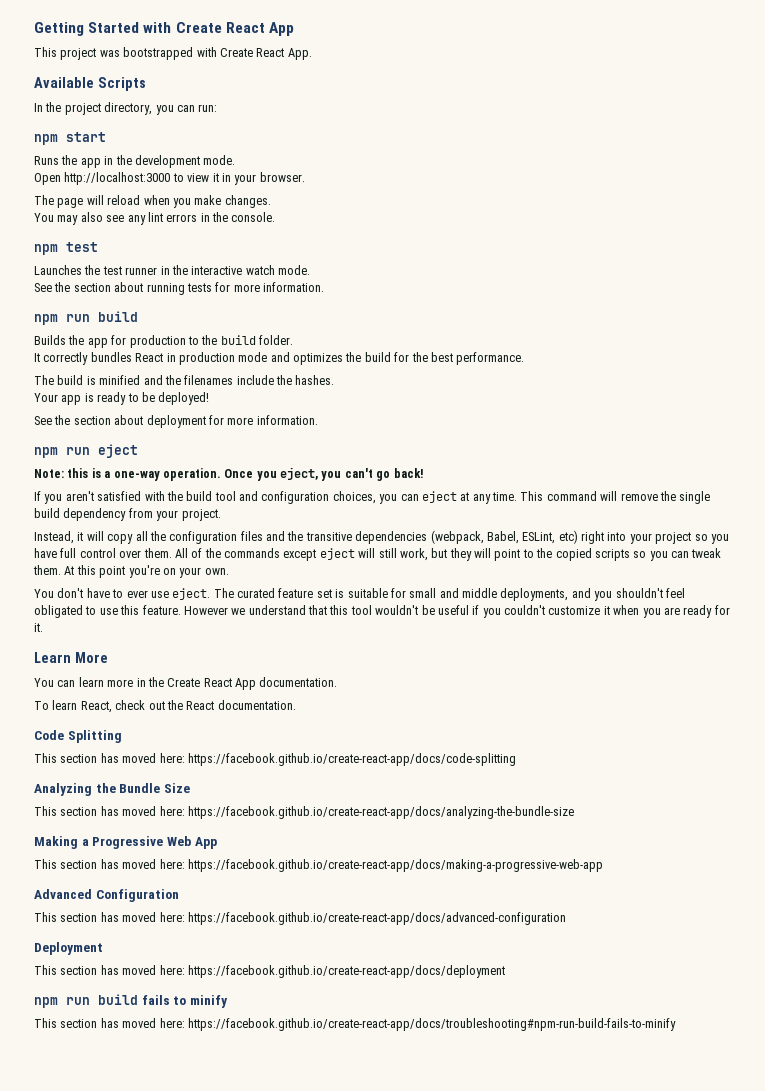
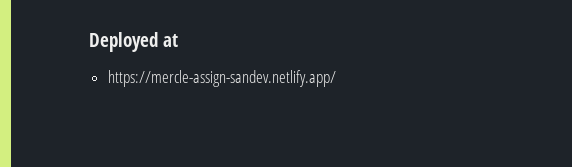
[34,22,294,36] [34,47,312,60] [34,77,146,91] [34,102,218,115] [34,132,106,145] [34,155,236,168] [34,172,305,185] [34,195,271,208] [34,212,276,225] [34,242,98,255] [34,265,310,275] [34,282,324,295] [34,311,138,325] [34,335,293,348] [34,352,525,365] [34,375,335,385] [34,392,210,405] [34,415,318,428] [34,444,138,458] [34,467,424,481] [34,491,711,504] [34,508,221,521] [34,530,729,544] [34,548,722,561] [33,565,229,578] [34,588,685,601] [34,605,730,618] [34,623,43,632] [34,652,108,663] [34,677,338,690] [34,700,296,713] [34,730,122,743] [34,753,516,766] [34,783,190,796] [34,806,574,819] [34,836,217,849] [34,859,603,872] [34,889,179,902] [34,912,566,925] [34,942,103,955] [34,965,505,978] [34,994,228,1008] [34,1018,676,1031] Getting Started with Create React App // This project was bootstrapped with Create React App. // Available Scripts // In the project directory, you can run: // npm start // Runs the app in the development mode. // Open http://localhost:3000 to view it in your browser. // The page will reload when you make changes. // You may also see any lint errors in the console. // npm test // Launches the test runner in the interactive watch mode. // See the section about running tests for more information. // npm run build // Builds the app for production to the build folder. // It correctly bundles React in production mode and optimizes the build for the best performance. // The build is minified and the filenames include the hashes. // Your app is ready to be deployed! // See the section about deployment for more information. // npm run eject // Note: this is a one-way operation. Once you eject, you can't go back! // If you aren't satisfied with the build tool and configuration choices, you can eject at any time. This command will remove the single build dependency from your project. // Instead, it will copy all the configuration files and the transitive dependencies (webpack, Babel, ESLint, etc) right into your project so you have full control over them. All of the commands except eject will still work, but they will point to the copied scripts so you can tweak them. At this point you're on your own. // You don't have to ever use eject. The curated feature set is suitable for small and middle deployments, and you shouldn't feel obligated to use this feature. However we understand that this tool wouldn't be useful if you couldn't customize it when you are ready for it. // Learn More // You can learn more in the Create React App documentation. // To learn React, check out the React documentation. // Code Splitting // This section has moved here: https://facebook.github.io/create-react-app/docs/code-splitting // Analyzing the Bundle Size // This section has moved here: https://facebook.github.io/create-react-app/docs/analyzing-the-bundle-size // Making a Progressive Web App // This section has moved here: https://facebook.github.io/create-react-app/docs/making-a-progressive-web-app // Advanced Configuration // This section has moved here: https://facebook.github.io/create-react-app/docs/advanced-configuration // Deployment // This section has moved here: https://facebook.github.io/create-react-app/docs/deployment // npm run build fails to minify // This section has moved here: https://facebook.github.io/create-react-app/docs/troubleshooting#npm-run-build-fails-to-minify -> [89,32,179,52] [107,70,336,87] Deployed at // https://mercle-assign-sandev.netlify.app/

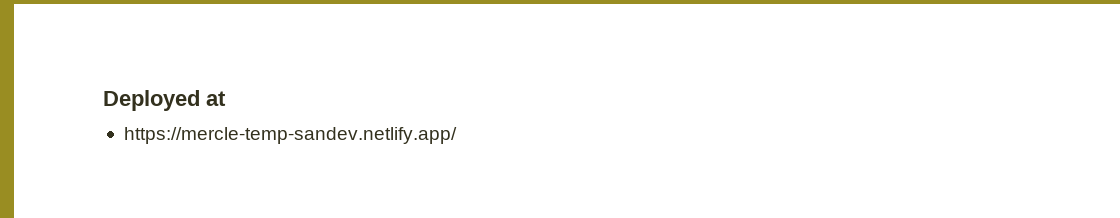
[107,70,336,87] https://mercle-assign-sandev.netlify.app/ -> [123,127,457,144] https://mercle-temp-sandev.netlify.app/

